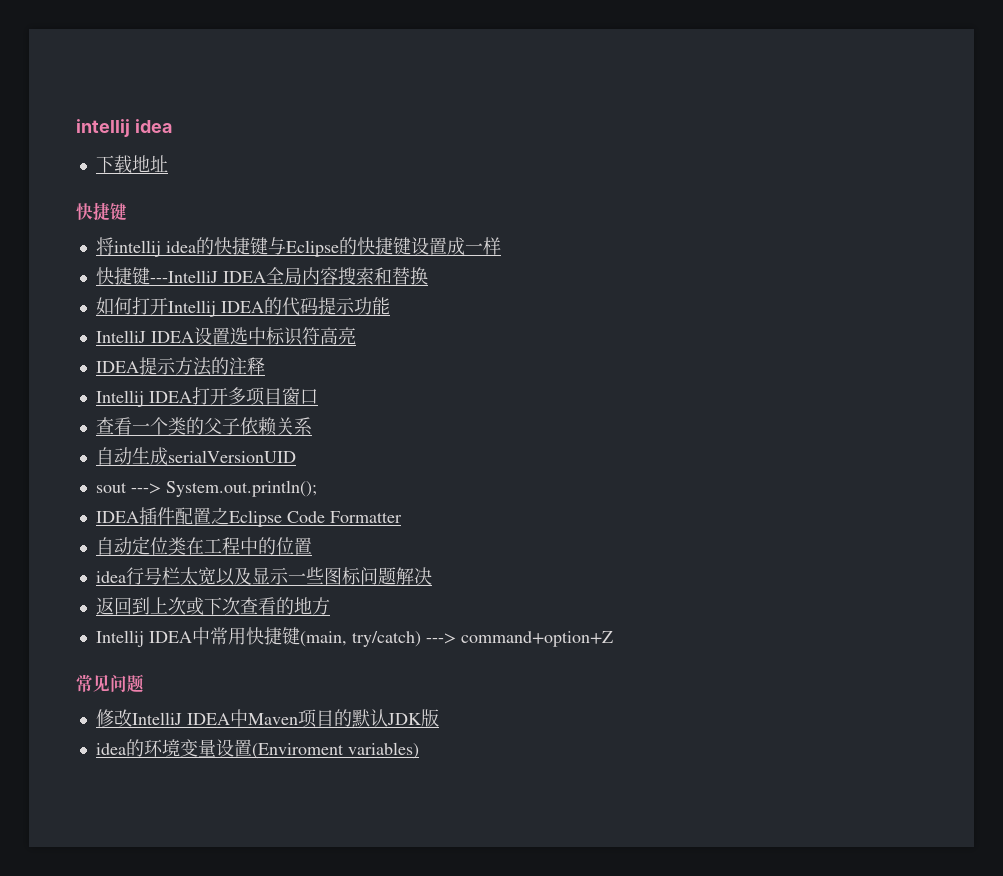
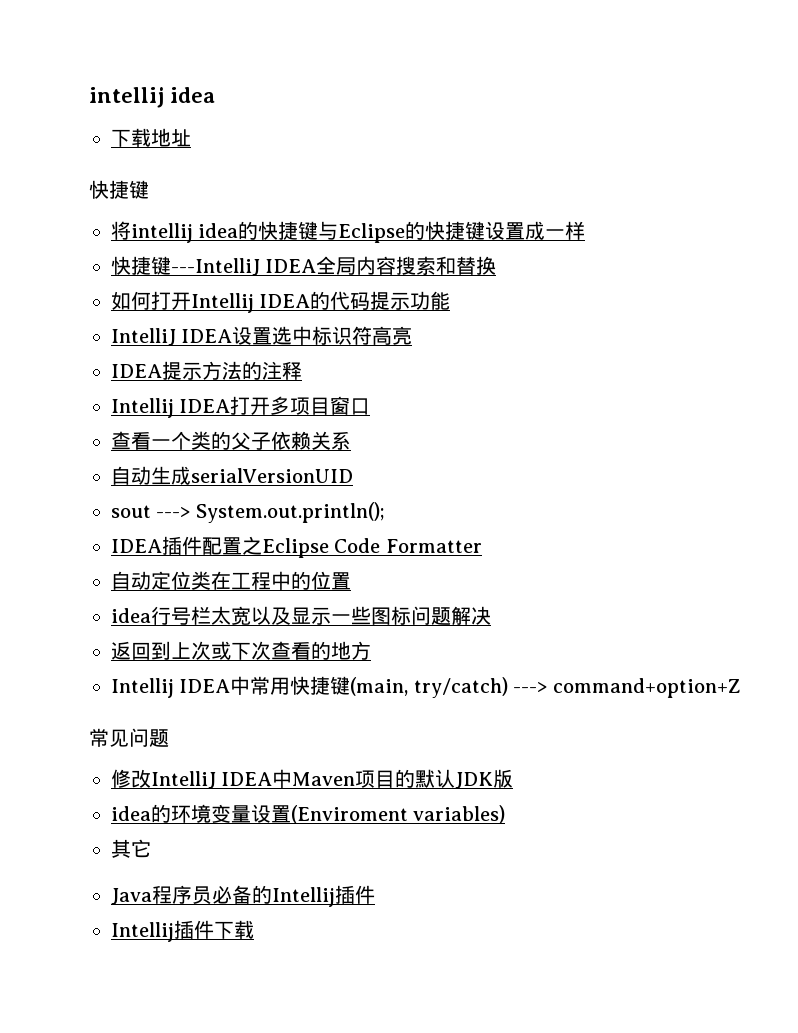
(419, 750) none -> [111,839,151,858] [111,885,375,907] [111,920,254,942] // 其它 // Java程序员必备的Intellij插件 // Intellij插件下载

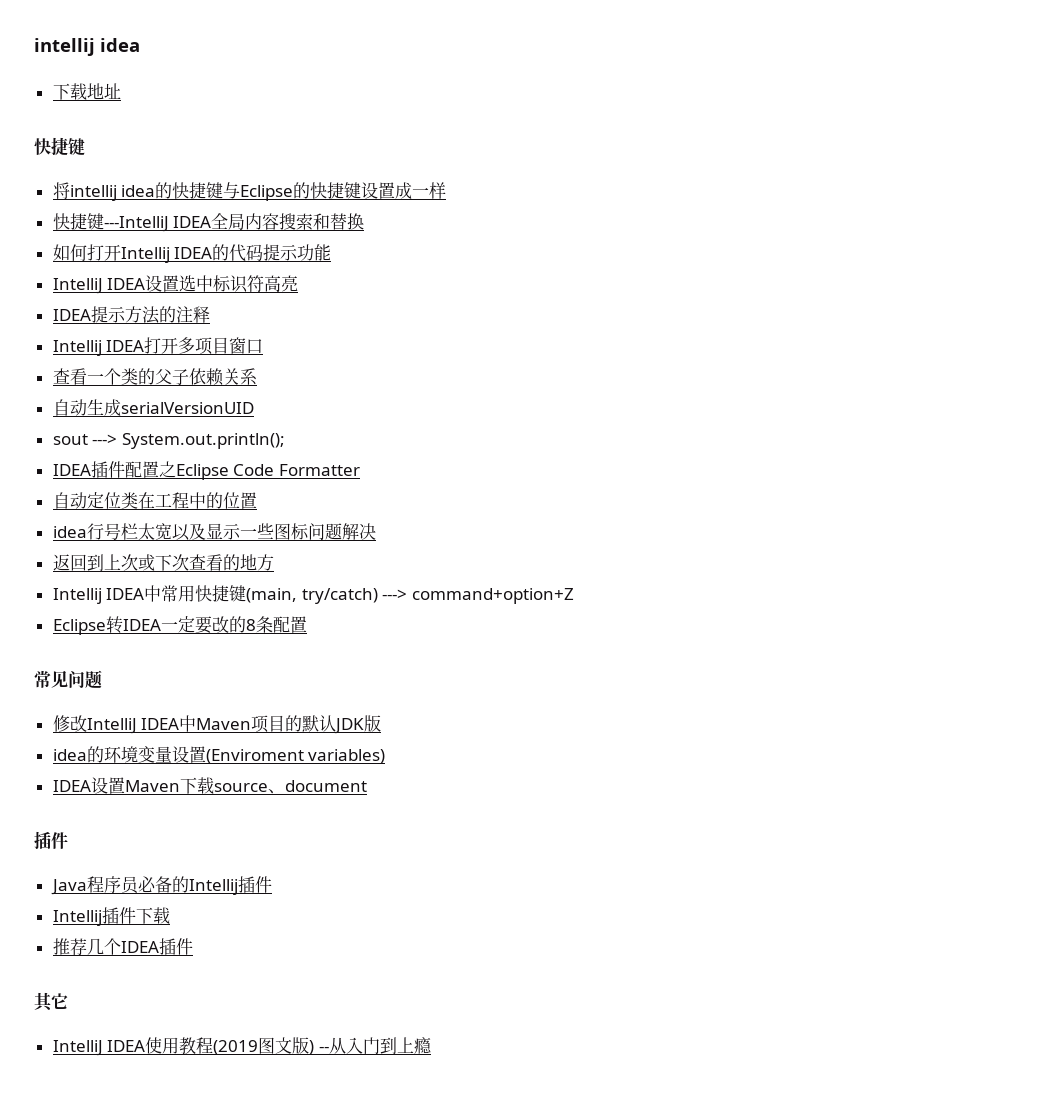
(740, 688) none -> [52,616,307,635] // Eclipse转IDEA一定要改的8条配置
[111,839,151,858] 其它 -> [52,777,367,794] [34,831,68,849] IDEA设置Maven下载source、document // 插件
(254, 929) none -> [52,938,193,956] [34,992,68,1012] [52,1037,432,1056] // 推荐几个IDEA插件 // 其它 // IntelliJ IDEA使用教程(2019图文版) --从入门到上瘾

